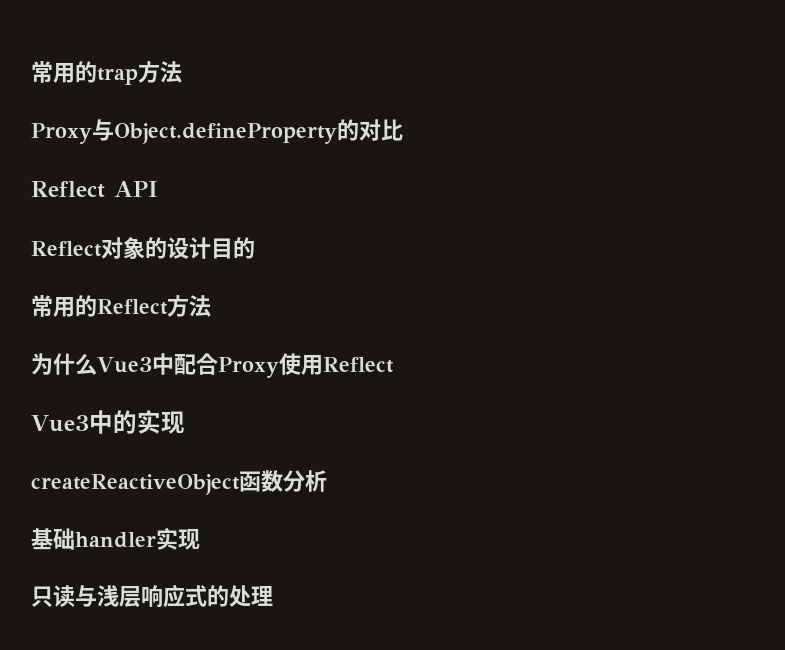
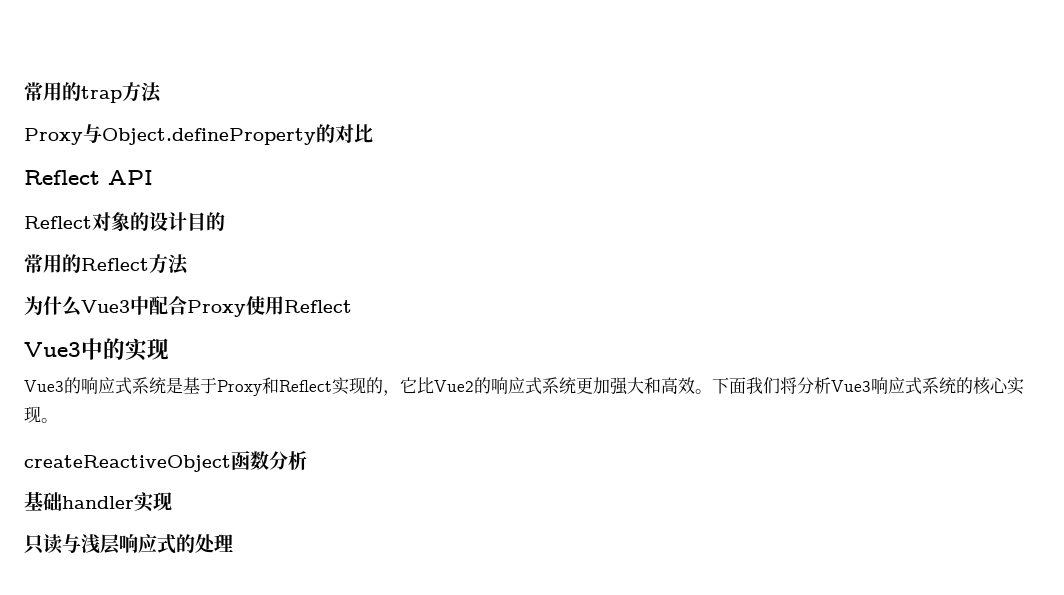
(185, 422) none -> [24,377,1024,396] [24,406,58,423] // Vue3的响应式系统是基于Proxy和Reflect实现的，它比Vue2的响应式系统更加强大和高效。下面我们将分析Vue3响应式系统的核心实现。

